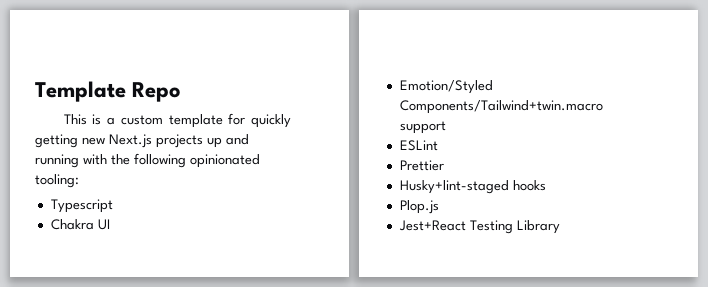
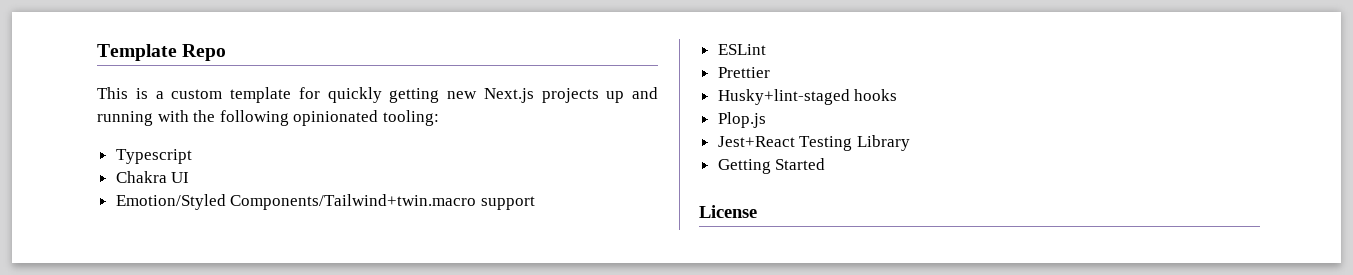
(560, 227) none -> [717,158,826,174] [699,205,757,218] // Getting Started // License

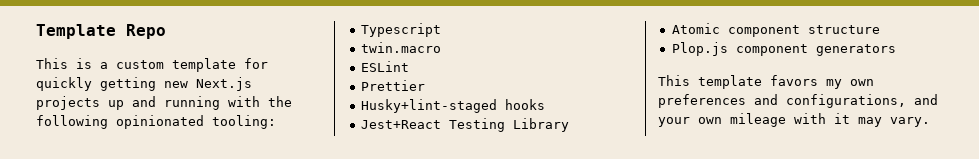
[115,171,190,183] [115,194,535,210] Chakra UI // Emotion/Styled Components/Tailwind+twin.macro support -> [360,42,441,53] twin.macro
[717,112,766,128] // Plop.js -> (545, 104) none
[717,158,826,174] [699,205,757,218] Getting Started // License -> [671,23,880,37] [671,42,896,56] [658,75,874,89] [658,94,938,108] [658,113,930,127] Atomic component structure // Plop.js component generators // This template favors my own preferences and configurations, and your own mileage with it may vary.

